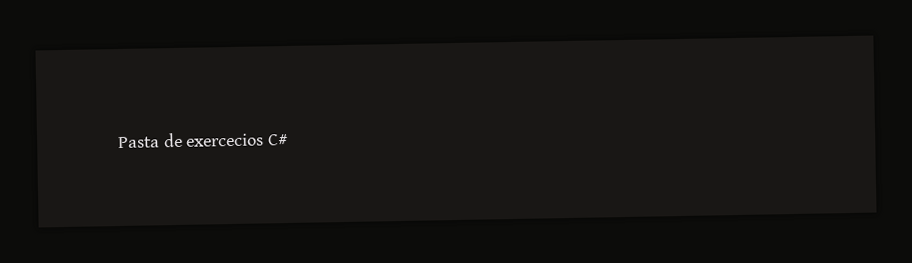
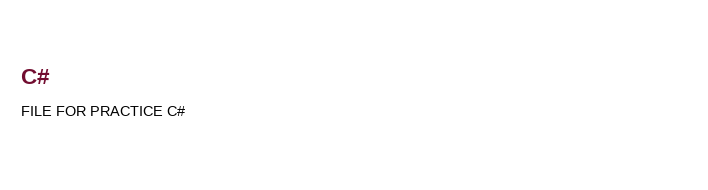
[118,132,265,149] Pasta de exercecios -> [21,69,50,84] [21,106,163,116] C# // FILE FOR PRACTICE

